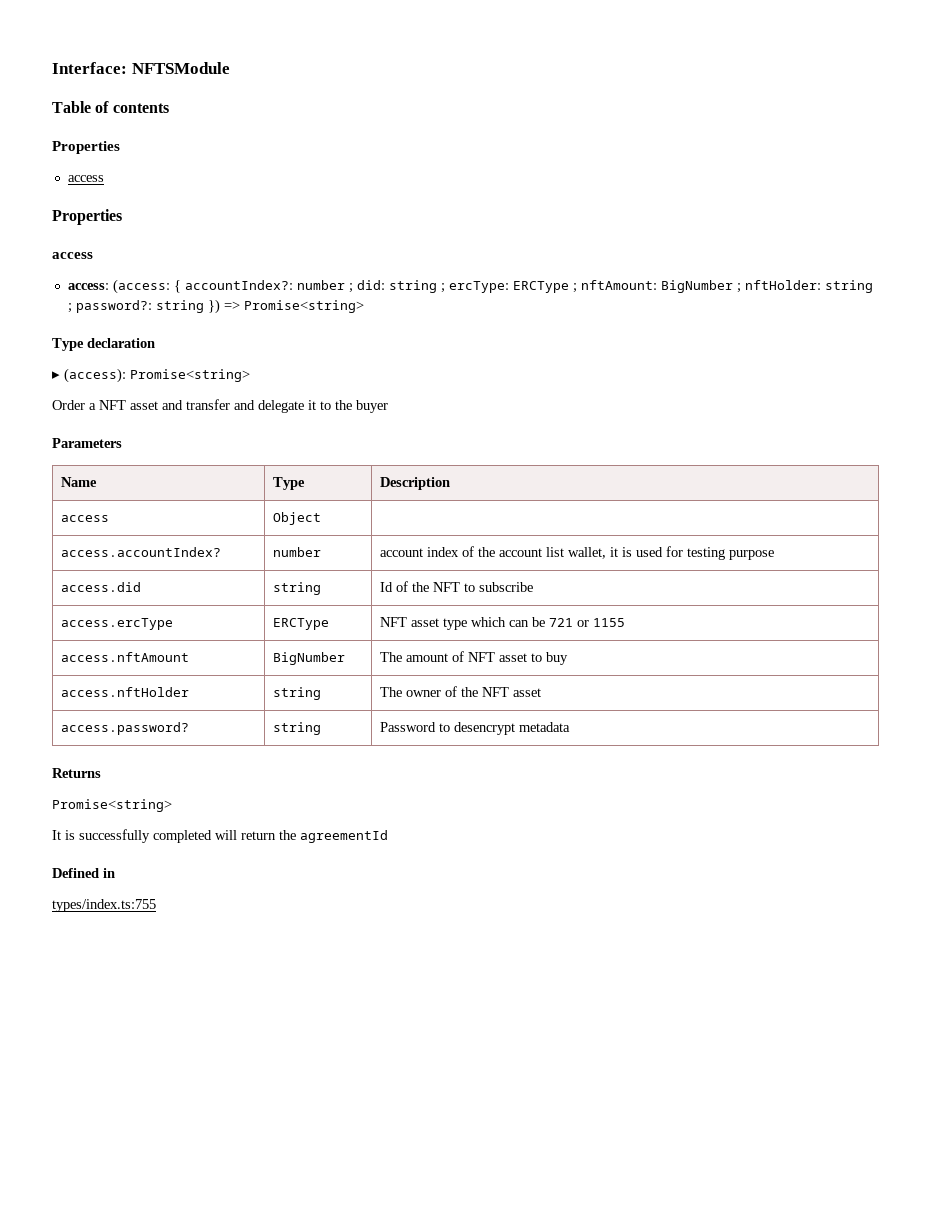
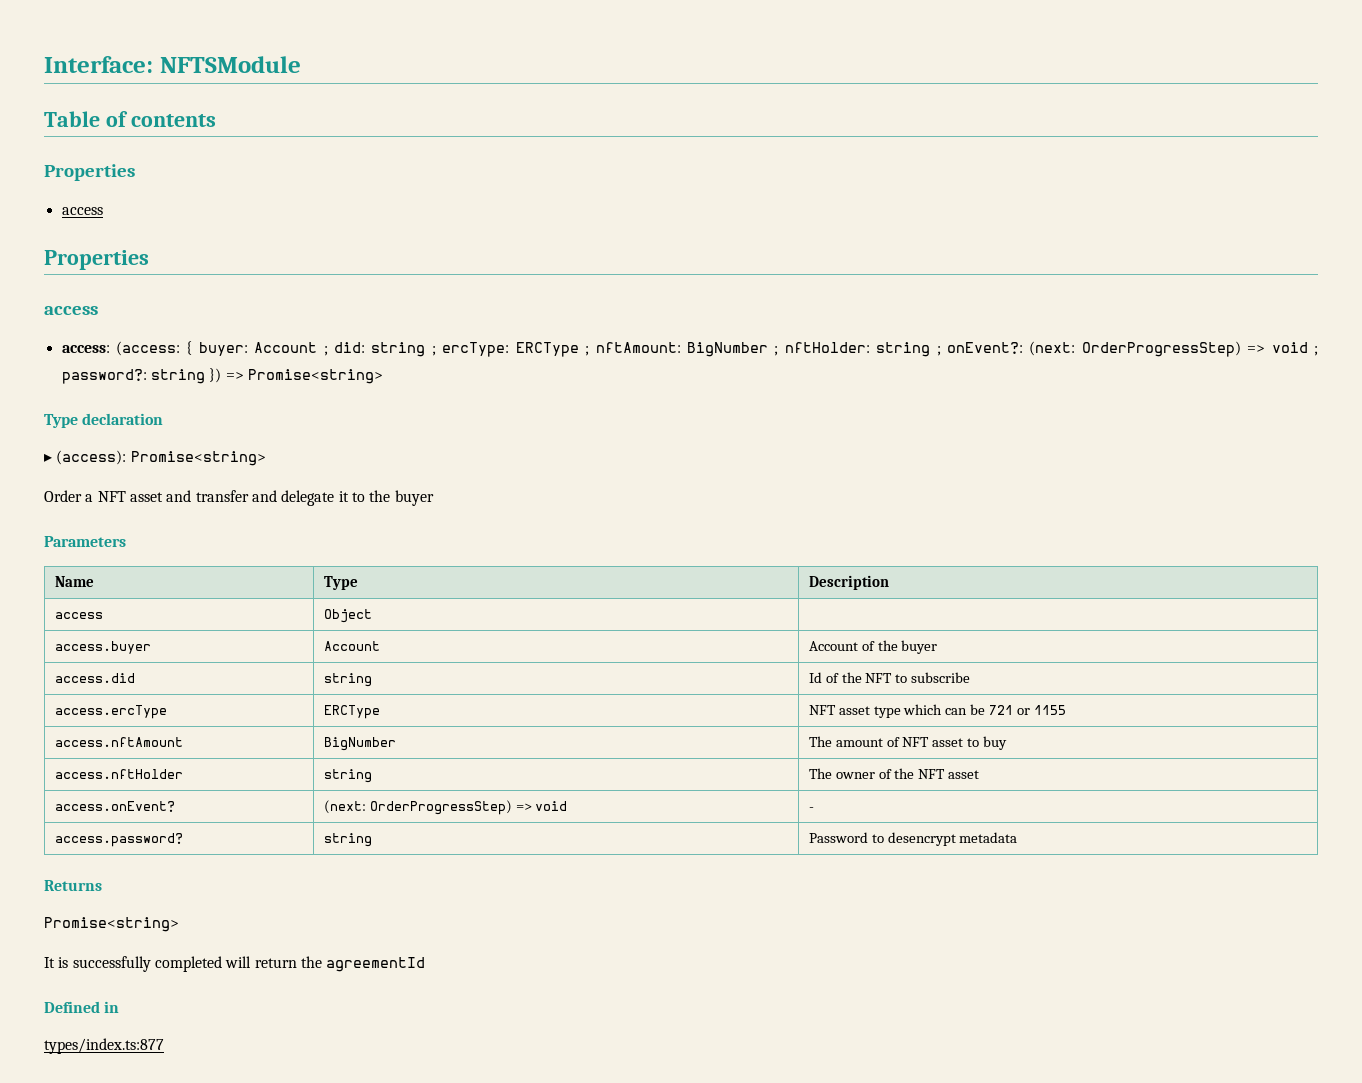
[184,280,345,290] accountIndex?: number -> [198,342,318,356] buyer: Account
(72, 308) none -> [946,341,1319,357] onEvent?: (next: OrderProgressStep) => void ;
[60,547,221,557] [272,547,321,557] [379,546,774,560] access.accountIndex? | number | account index of the account list wallet, it is used for testing purpose -> [54,641,151,654] [323,641,380,651] [808,640,938,654] access.buyer | Account | Account of the buyer
(541, 692) none -> [54,801,175,812] [323,800,568,815] [808,807,814,811] // access.onEvent? | (next: OrderProgressStep) => void | -
[52,899,156,912] types/index.ts:755 -> [44,1038,164,1054] types/index.ts:877

